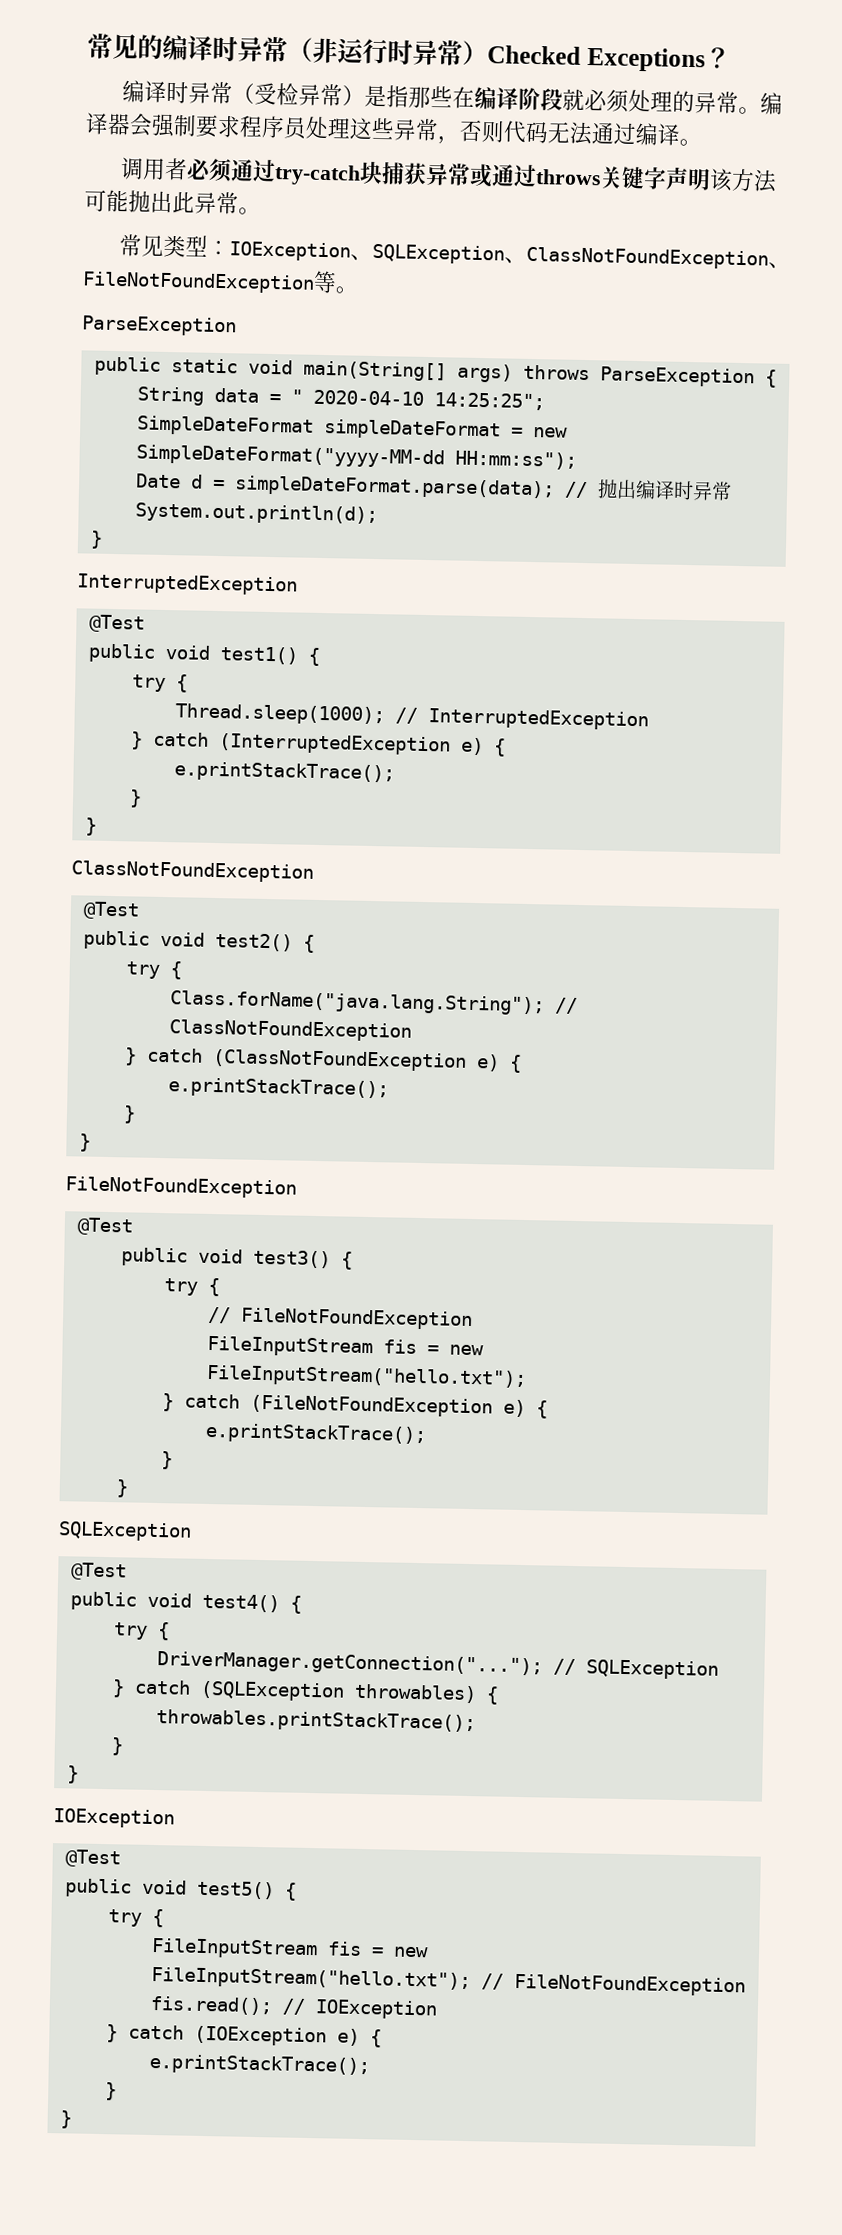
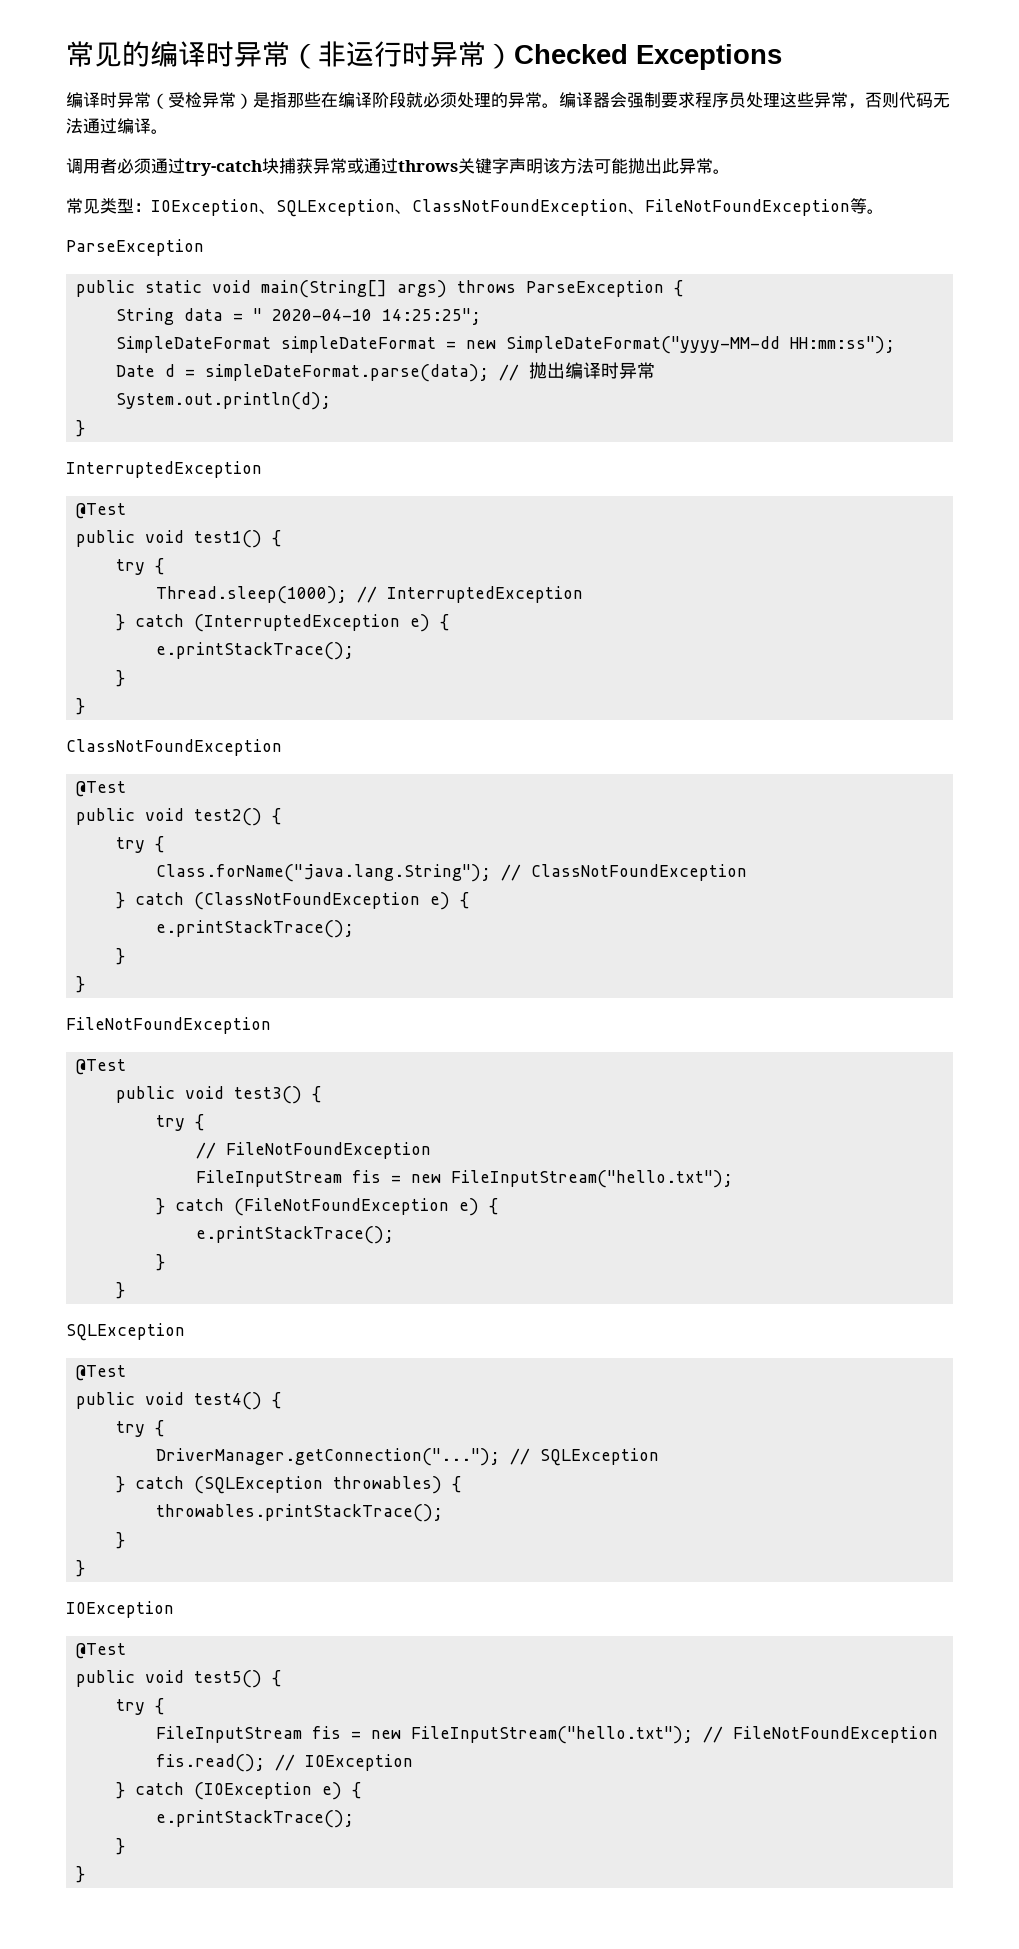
[704,47,731,69] ？ -> (782, 57) none

